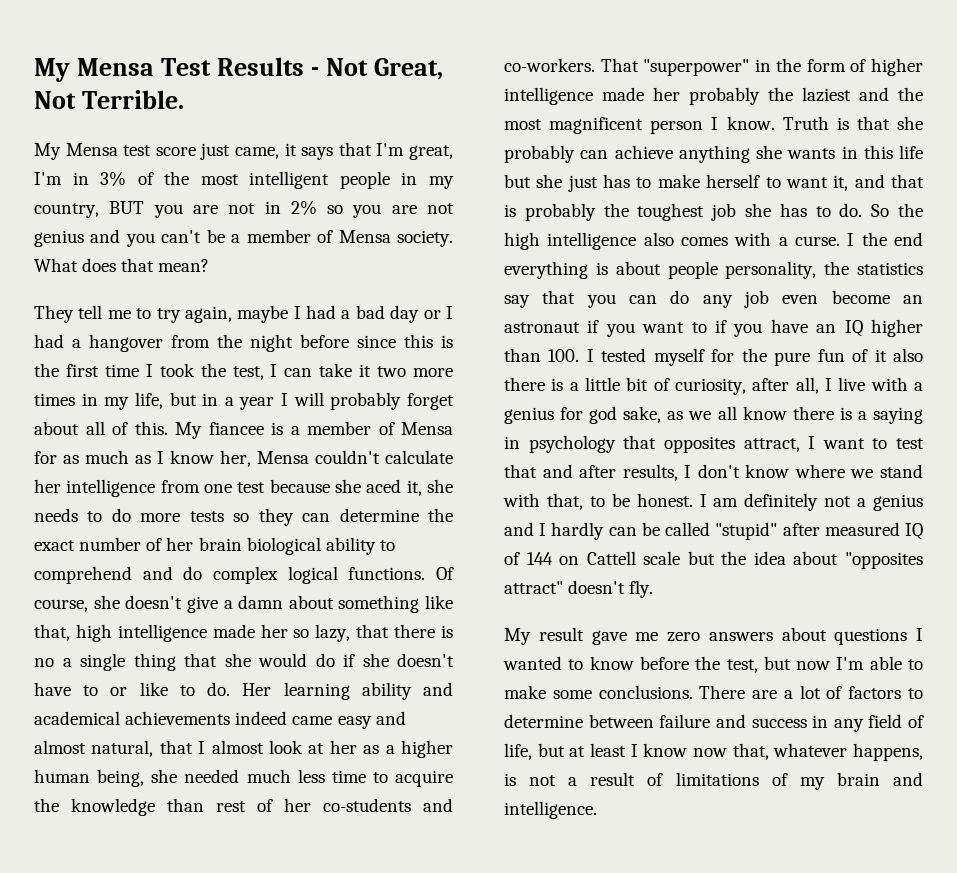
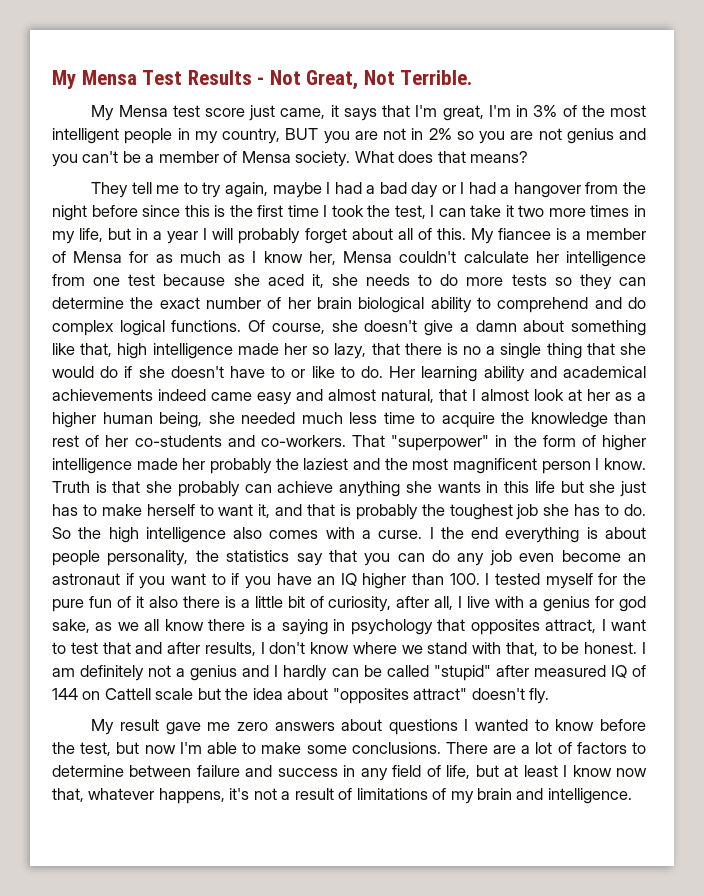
[158,259,210,272] mean? -> [470,151,529,163] means?
[504,773,516,786] is -> [229,788,250,800] it's

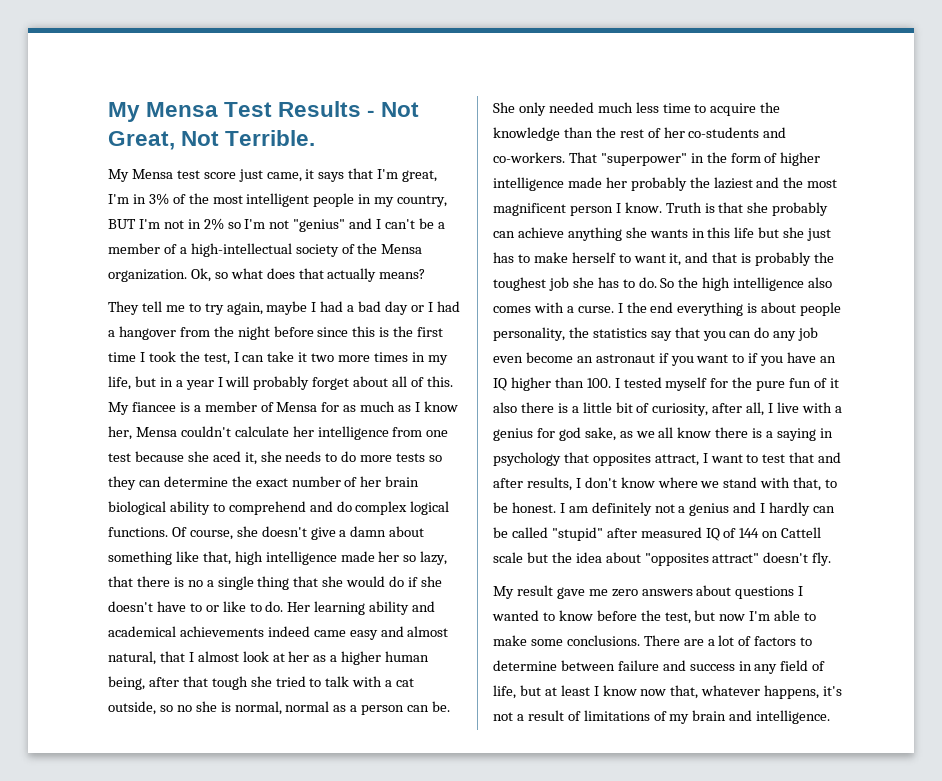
[323,131,378,144] you are -> [138,219,160,229] I'm
[479,128,646,144] [52,154,78,167] you are not genius and you -> [244,218,382,232] I'm not "genius" and I
[241,151,394,167] Mensa society. What -> [179,243,423,257] [108,268,263,282] a high-intellectual society of the Mensa organization. Ok, so what
(466, 157) none -> [327,268,377,282] actually
[208,412,235,424] she -> [148,676,415,690] [108,701,451,715] [493,102,546,116] after that tough she tried to talk with a cat outside, so no she is normal, normal as a person can be. She only
(646, 418) none -> [595,127,616,138] the

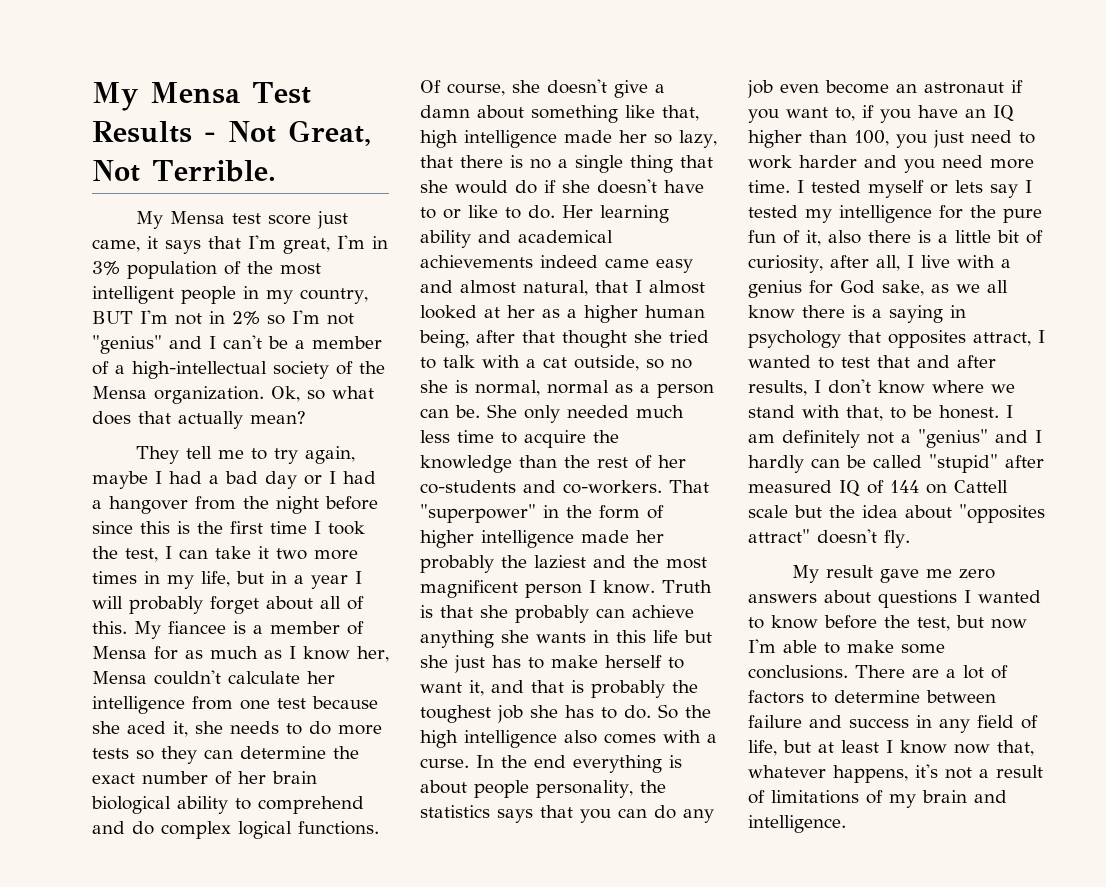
(169, 199) none -> [127,261,217,279] population
[379,269,426,279] means? -> [250,411,306,424] mean?
[242,651,269,662] look -> [420,305,477,319] looked
[211,676,248,690] tough -> [562,330,627,348] thought
[617,303,623,313] I -> [476,755,494,768] In
[650,331,672,341] say -> [497,809,533,823] says
[732,354,745,363] to -> [835,107,855,121] to,
[586,377,708,391] 100. I tested myself -> [854,130,1035,148] [748,155,1034,173] [748,180,1032,198] [748,205,932,223] 100, you just need to work harder and you need more time. I tested myself or lets say I tested my intelligence
[829,378,839,388] it -> [806,230,821,246] it,
[558,427,581,441] god -> [840,280,875,294] God
[710,454,743,463] want -> [748,355,811,368] wanted
[689,503,730,516] genius -> [918,429,988,448] "genius"

